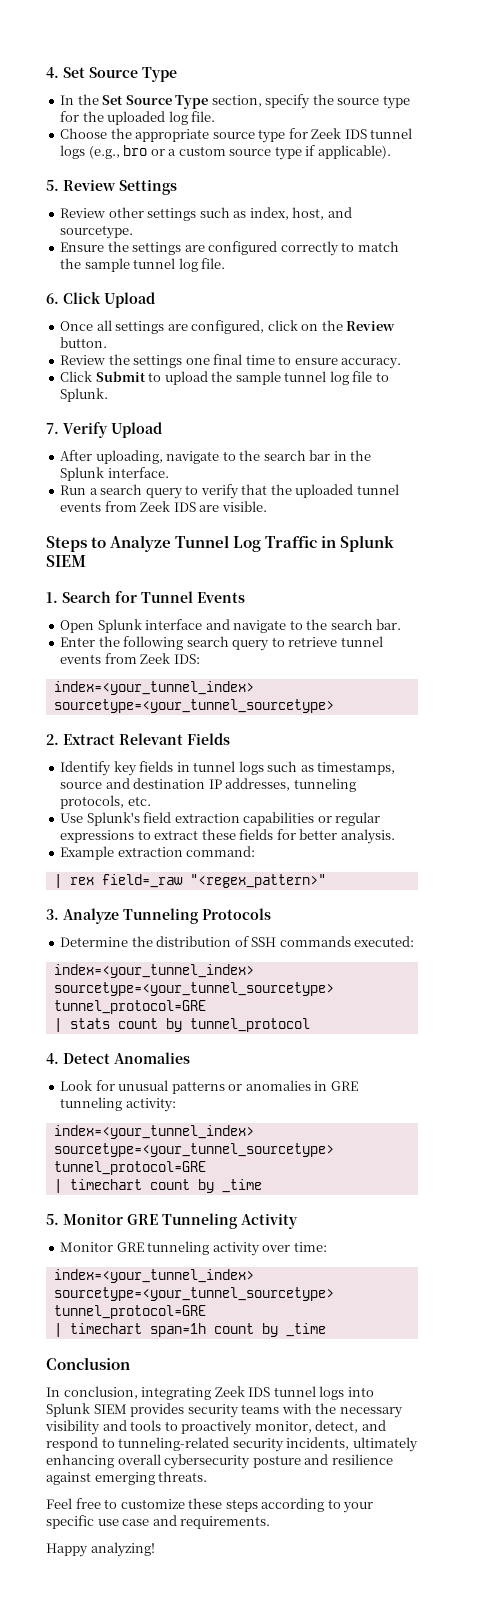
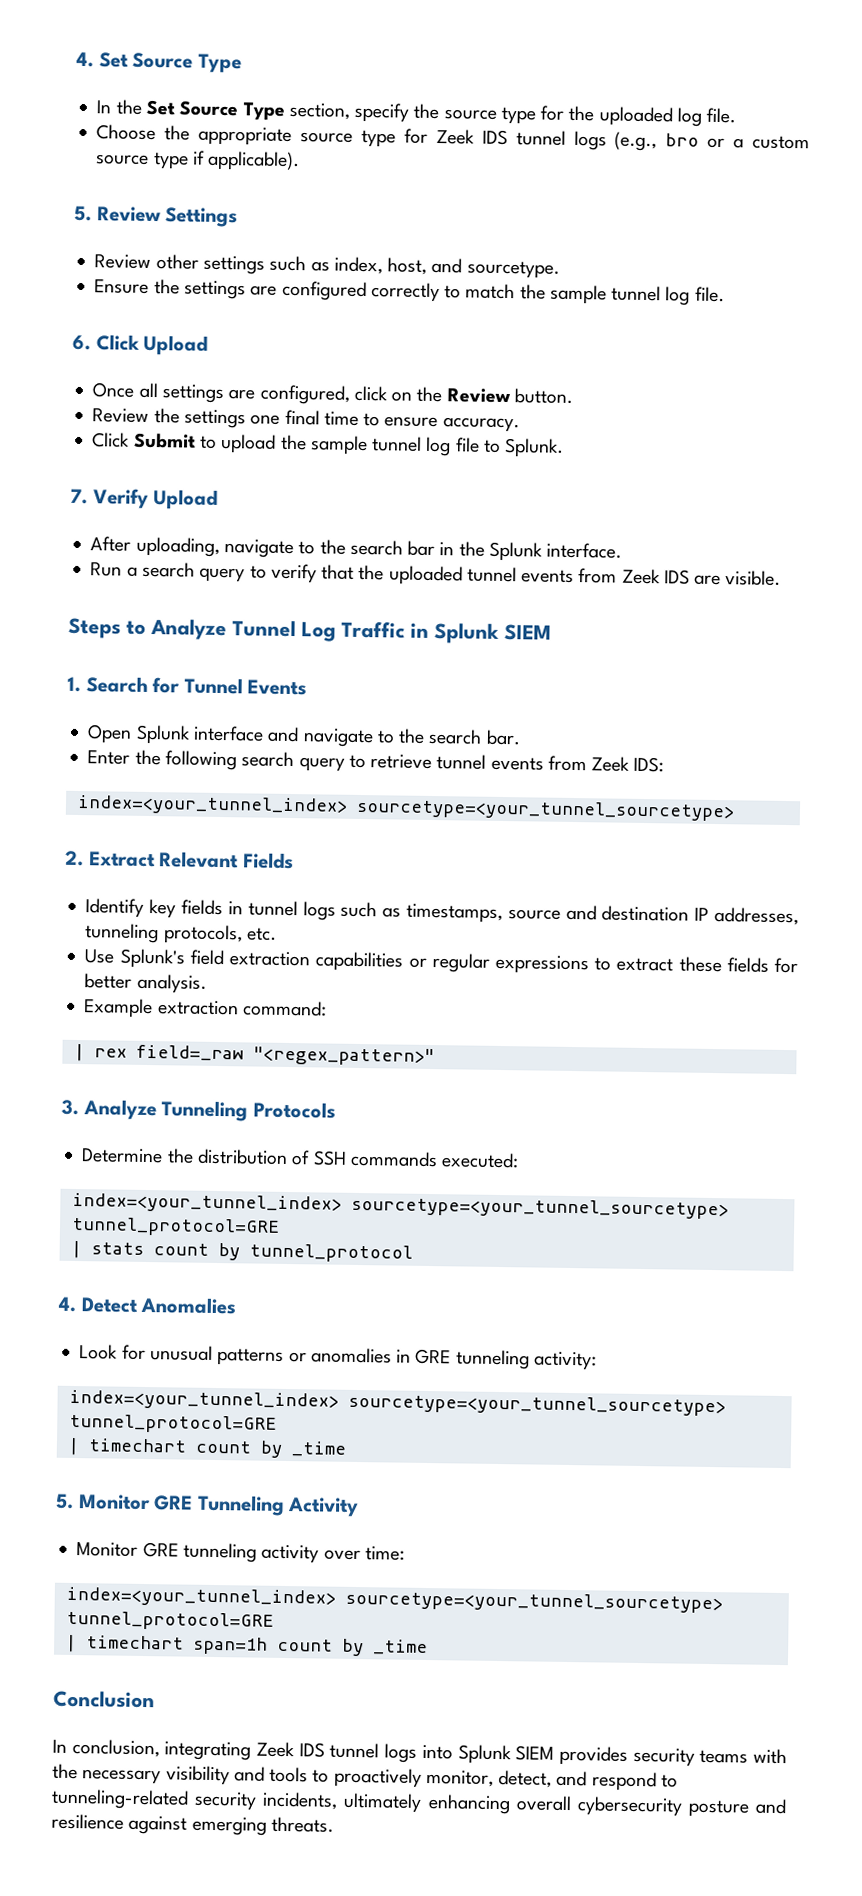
[46,1498,374,1513] [46,1515,271,1529] [46,1542,155,1557] // Feel free to customize these steps according to your specific use case and requirements. // Happy analyzing! -> (334, 1824) none

